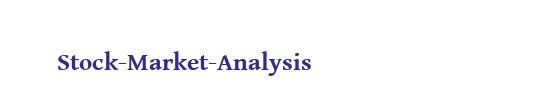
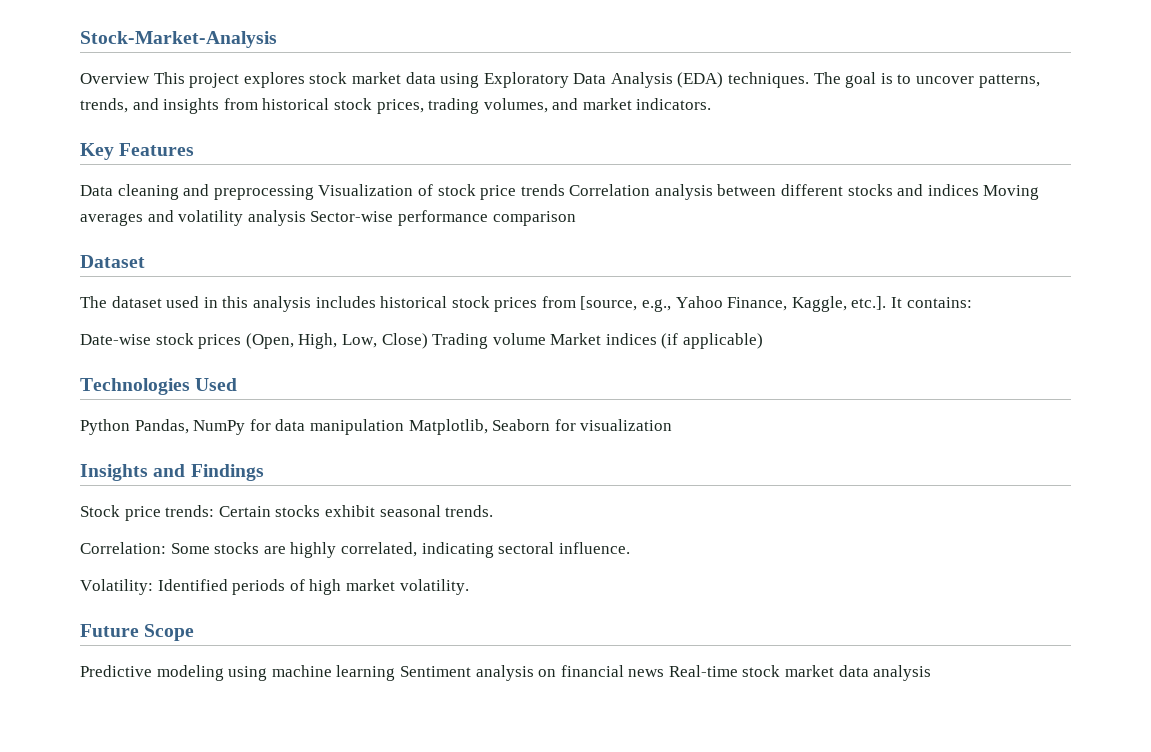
(312, 63) none -> [80,72,1040,88] [80,98,712,114] [80,143,195,160] [80,184,1040,200] [80,210,576,226] [80,255,145,268] [80,296,972,312] [80,333,764,349] [80,378,238,395] [80,419,673,435] [80,464,264,481] [80,505,494,521] [80,542,630,558] [80,579,469,595] [80,624,195,641] [80,665,932,681] // Overview This project explores stock market data using Exploratory Data Analysis (EDA) techniques. The goal is to uncover patterns, trends, and insights from historical stock prices, trading volumes, and market indicators. // Key Features // Data cleaning and preprocessing Visualization of stock price trends Correlation analysis between different stocks and indices Moving averages and volatility analysis Sector-wise performance comparison // Dataset // The dataset used in this analysis includes historical stock prices from [source, e.g., Yahoo Finance, Kaggle, etc.]. It contains: // Date-wise stock prices (Open, High, Low, Close) Trading volume Market indices (if applicable) // Technologies Used // Python Pandas, NumPy for data manipulation Matplotlib, Seaborn for visualization // Insights and Findings // Stock price trends: Certain stocks exhibit seasonal trends. // Correlation: Some stocks are highly correlated, indicating sectoral influence. // Volatility: Identified periods of high market volatility. // Future Scope // Predictive modeling using machine learning Sentiment analysis on financial news Real-time stock market data analysis

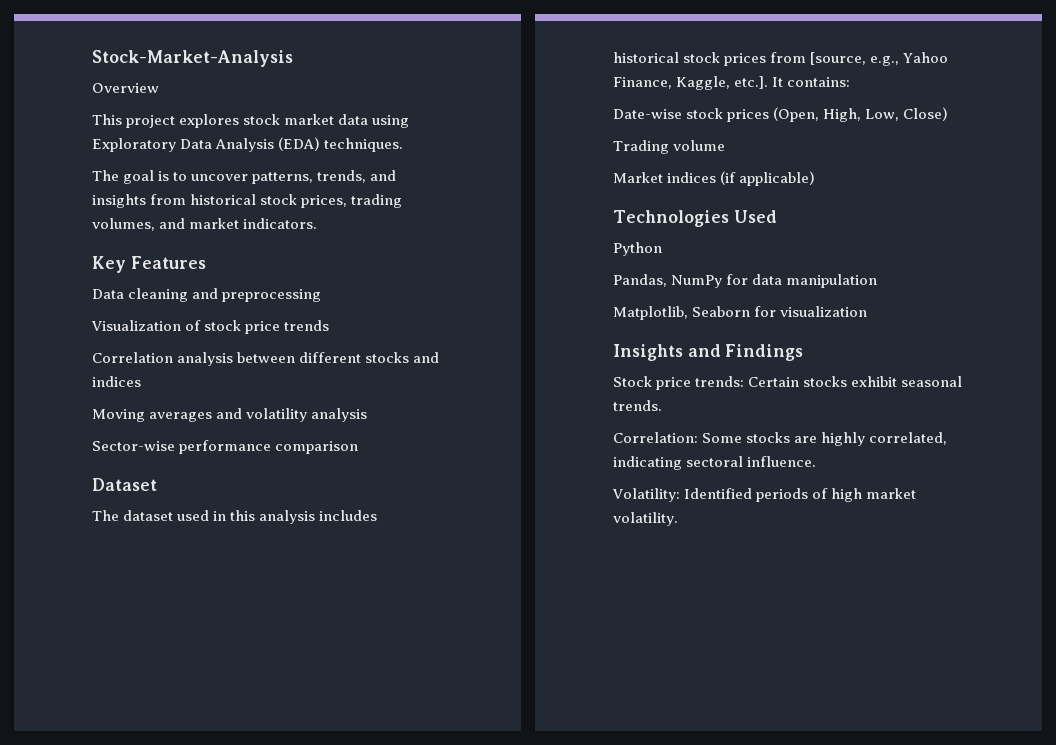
(150, 78) none -> (159, 88) //
(810, 80) none -> (404, 145) //
(314, 192) none -> (322, 295) //
(565, 190) none -> (330, 325) //
(979, 190) none -> (141, 381) //
(306, 218) none -> (368, 415) //
(428, 341) none -> (949, 114) //
(546, 339) none -> (726, 145) //
(130, 427) none -> (662, 249) //
(404, 427) none -> (878, 281) //
[80,624,195,641] [80,665,932,681] // Future Scope // Predictive modeling using machine learning Sentiment analysis on financial news Real-time stock market data analysis -> (678, 519) none

